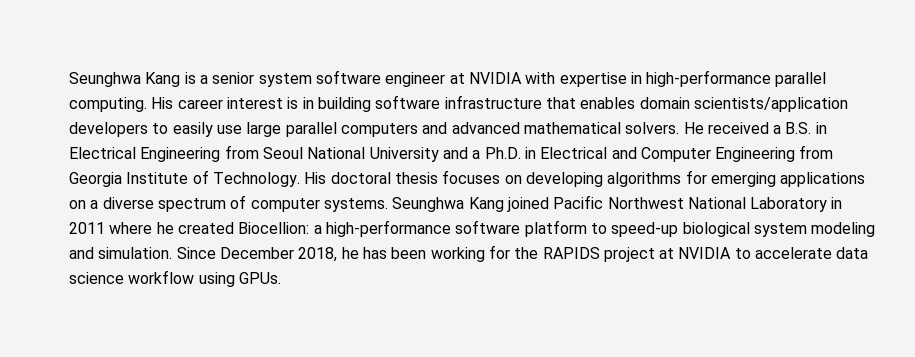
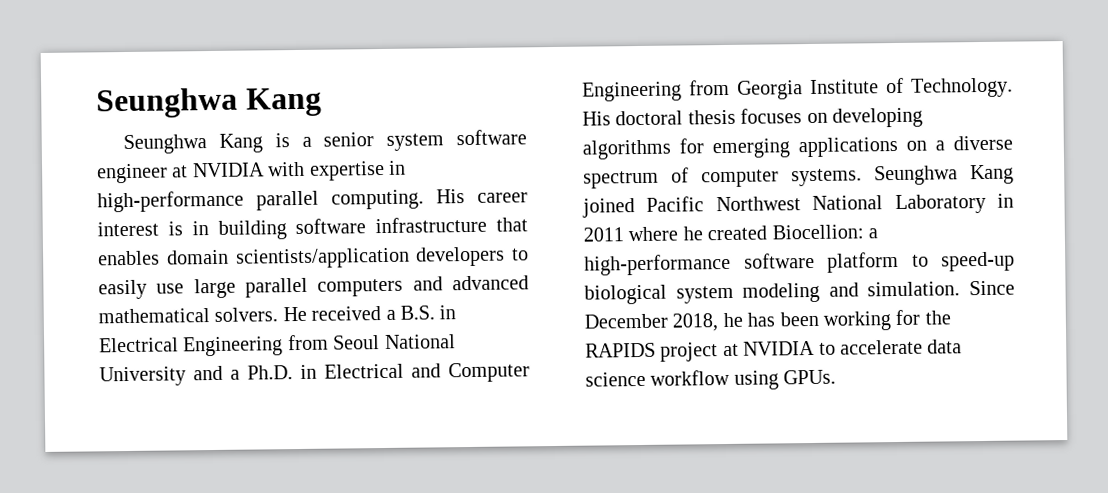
[69,72,181,87] Seunghwa Kang -> [96,87,322,119] [123,133,263,155] Seunghwa Kang // Seunghwa Kang

